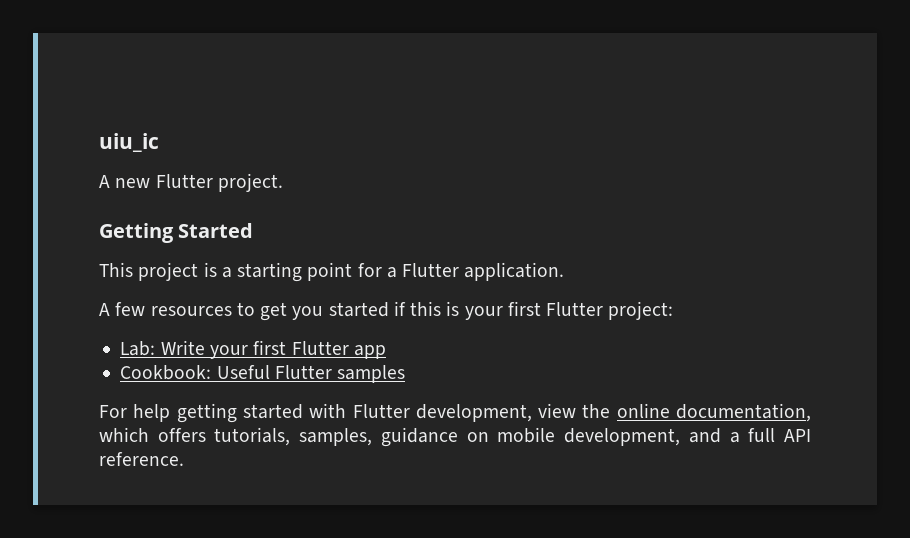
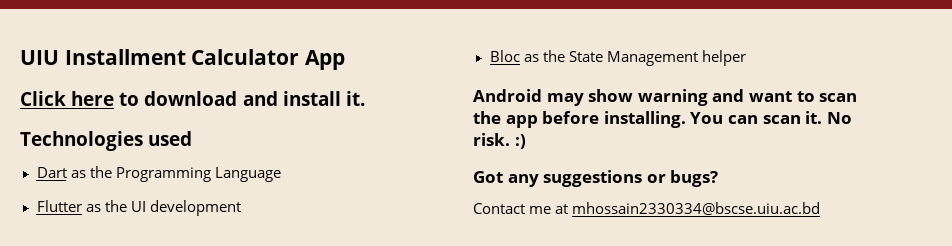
[99,133,159,152] [99,173,283,192] [99,223,254,243] [99,262,565,282] [99,301,674,321] [120,340,386,359] [120,365,406,383] [99,403,811,423] [99,427,812,447] [99,452,184,466] uiu_ic // A new Flutter project. // Getting Started // This project is a starting point for a Flutter application. // A few resources to get you started if this is your first Flutter project: // Lab: Write your first Flutter app // Cookbook: Useful Flutter samples // For help getting started with Flutter development, view the online documentation, which offers tutorials, samples, guidance on mobile development, and a full API reference. -> [20,49,346,70] [20,91,365,106] [20,131,193,151] [36,166,281,182] [36,200,241,216] [489,50,746,66] [473,89,858,106] [473,111,852,128] [473,133,526,149] [473,170,719,187] [473,202,821,215] UIU Installment Calculator App // Click here to download and install it. // Technologies used // Dart as the Programming Language // Flutter as the UI development // Bloc as the State Management helper // Android may show warning and want to scan the app before installing. You can scan it. No risk. :) // Got any suggestions or bugs? // Contact me at mhossain2330334@bscse.uiu.ac.bd

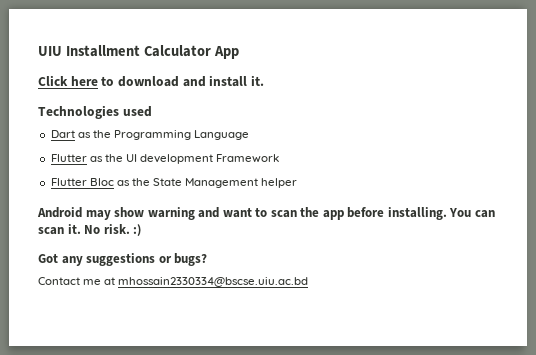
(241, 208) // -> [216,154,280,163] [50,178,87,186] Framework // Flutter

